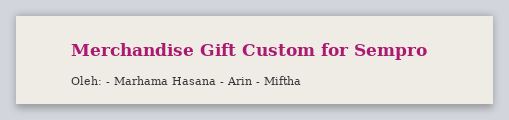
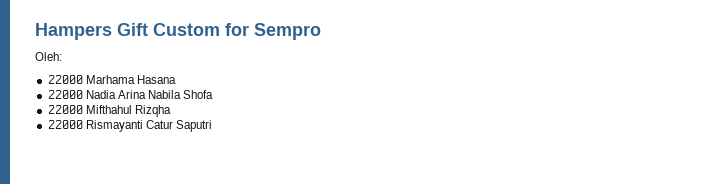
[71,43,194,56] Merchandise -> [35,23,112,40] Hampers
[106,82,110,85] - -> [47,75,83,84] // 22000
[220,76,301,85] - Arin - Miftha -> [47,90,214,99] [47,105,171,117] [47,120,212,132] // 22000 Nadia Arina Nabila Shofa // 22000 Mifthahul Rizqha // 22000 Rismayanti Catur Saputri

